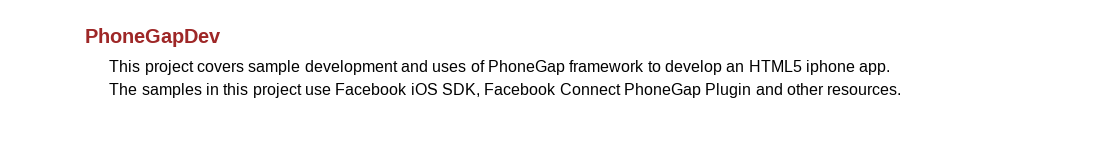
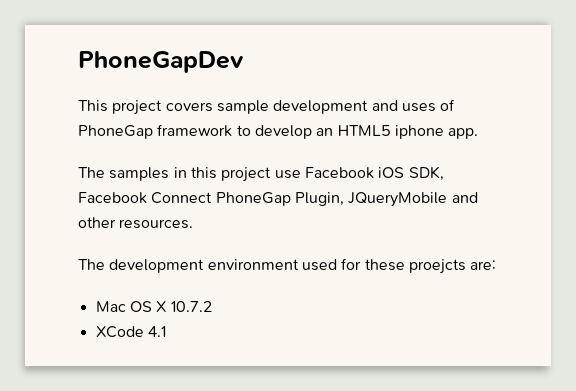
[705,83,752,98] Plugin -> [294,192,448,207] Plugin, JQueryMobile
(902, 90) none -> [78,258,497,274] [95,301,212,312] [95,326,166,338] // The development environment used for these proejcts are: // Mac OS X 10.7.2 // XCode 4.1

